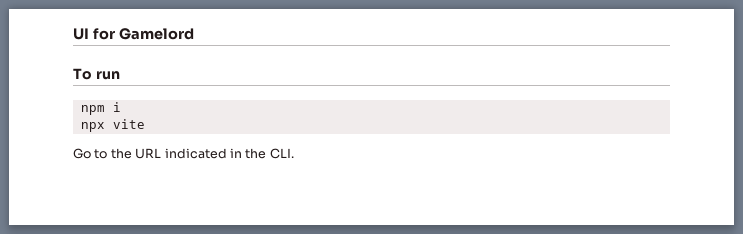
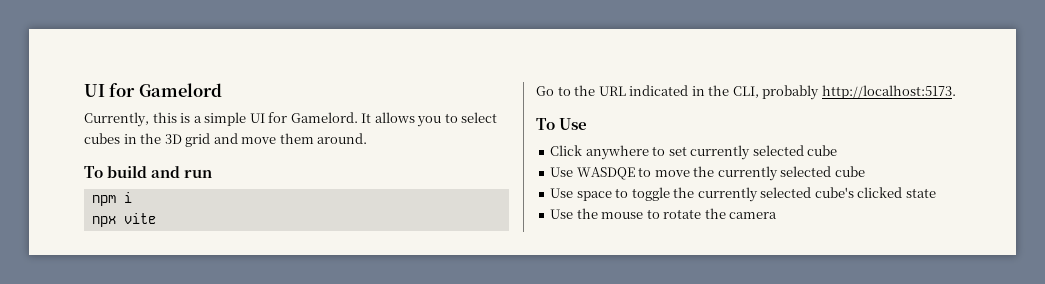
[73,68,92,80] // To -> [84,112,498,127] [84,133,368,147] [84,165,181,178] // Currently, this is a simple UI for Gamelord. It allows you to select cubes in the 3D grid and move them around. // To build and
[269,148,294,159] CLI. -> [732,85,956,100] [536,118,588,130] [550,145,838,160] [550,166,865,181] [550,187,936,202] [550,208,778,219] CLI, probably http://localhost:5173. // To Use // Click anywhere to set currently selected cube // Use WASDQE to move the currently selected cube // Use space to toggle the currently selected cube's clicked state // Use the mouse to rotate the camera

